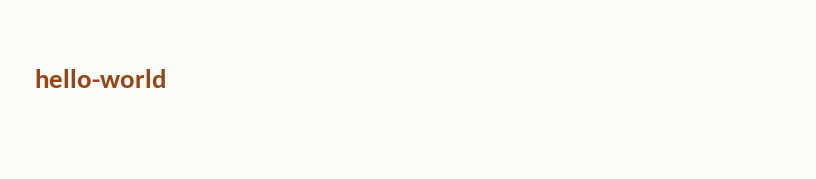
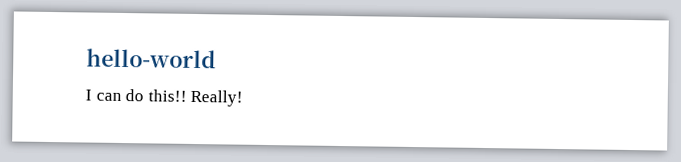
(166, 78) none -> [85,89,244,107] // I can do this!! Really!

